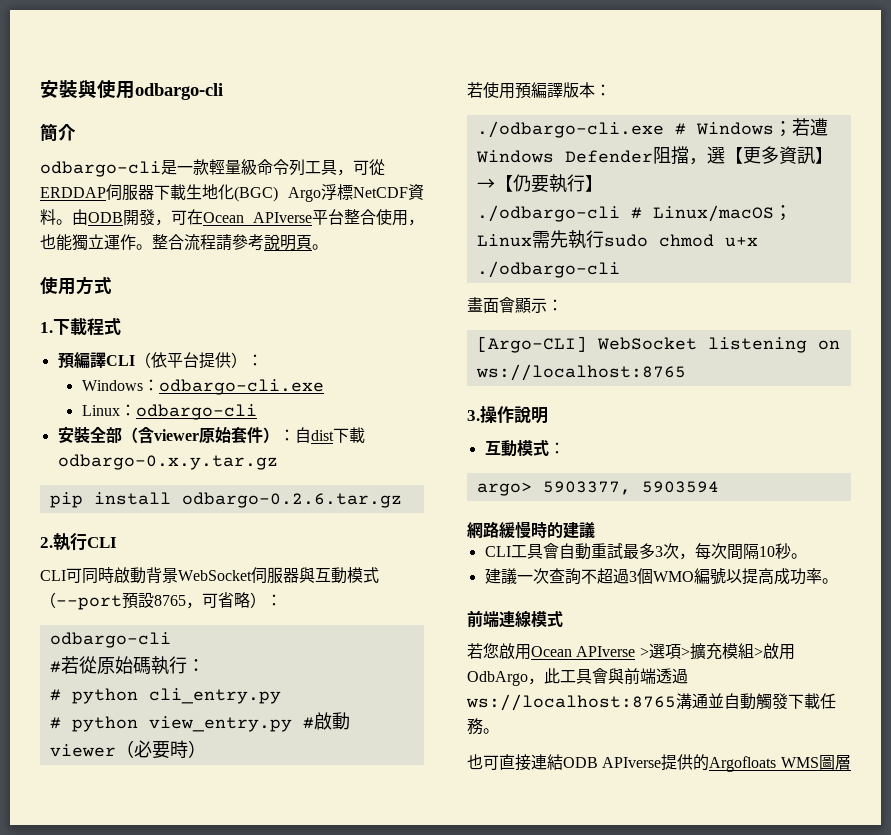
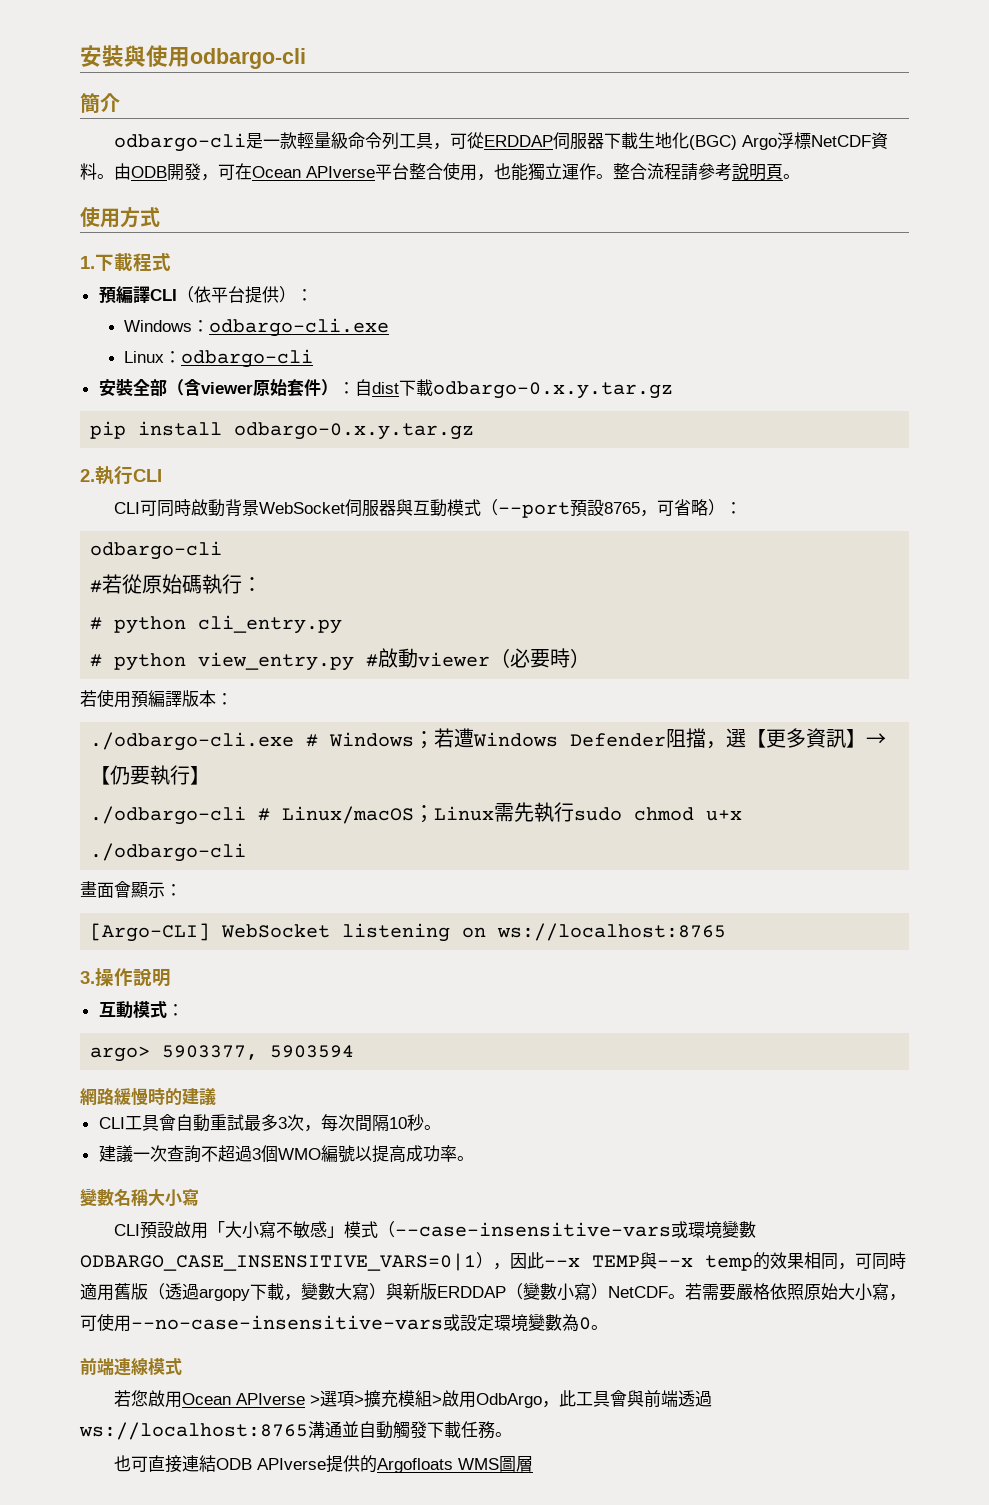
[181,492,402,508] odbargo-0.2.6.tar.gz -> [234,422,475,440] odbargo-0.x.y.tar.gz
(838, 581) none -> [80,1189,199,1207] [113,1220,756,1239] [80,1252,906,1271] [80,1282,906,1301] [80,1313,608,1332] // 變數名稱大小寫 // CLI預設啟用「大小寫不敏感」模式（--case-insensitive-vars或環境變數ODBARGO_CASE_INSENSITIVE_VARS=0|1），因此--x TEMP與--x temp的效果相同，可同時適用舊版（透過argopy下載，變數大寫）與新版ERDDAP（變數小寫）NetCDF。若需要嚴格依照原始大小寫，可使用--no-case-insensitive-vars或設定環境變數為0。

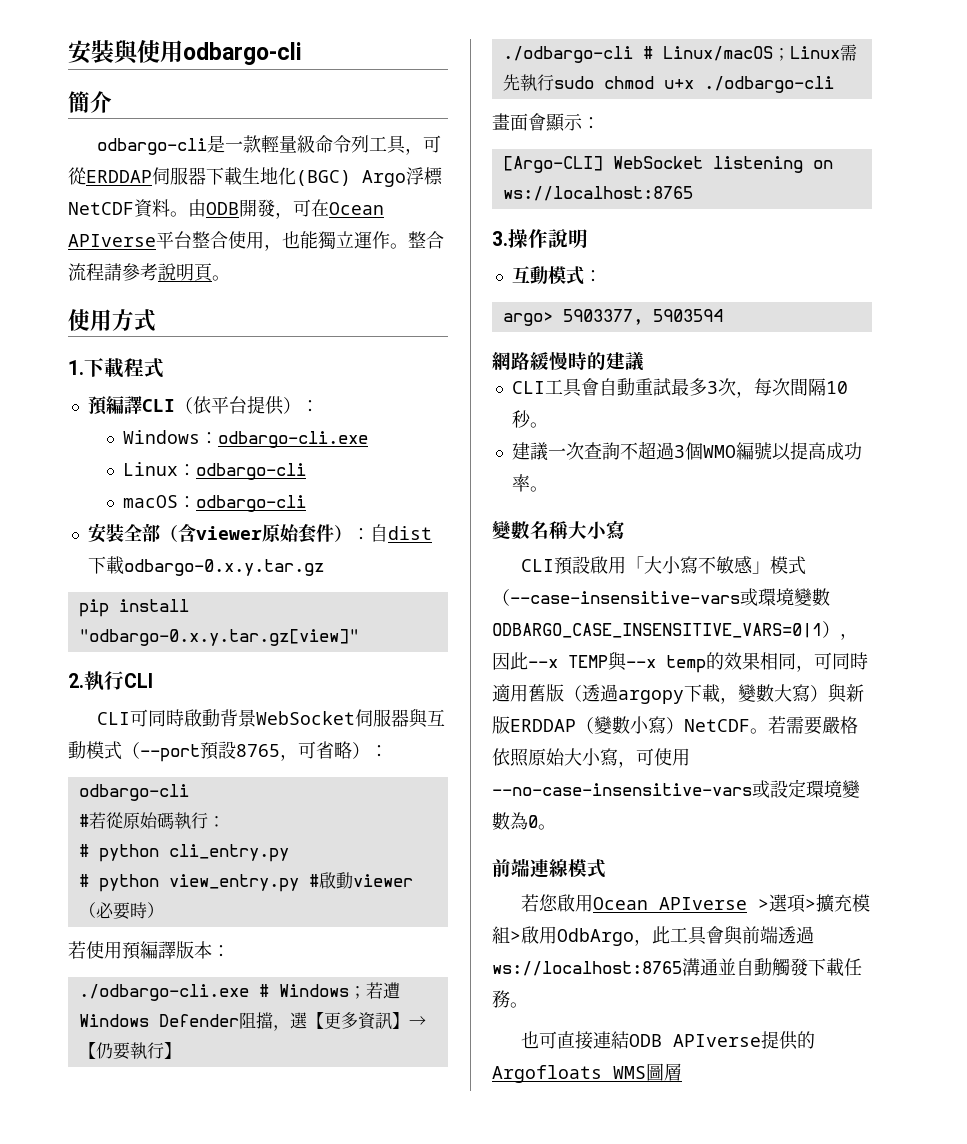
(313, 358) none -> [123,495,307,512] // macOS：odbargo-cli
[234,422,475,440] odbargo-0.x.y.tar.gz -> [78,629,359,646] "odbargo-0.x.y.tar.gz[view]"

